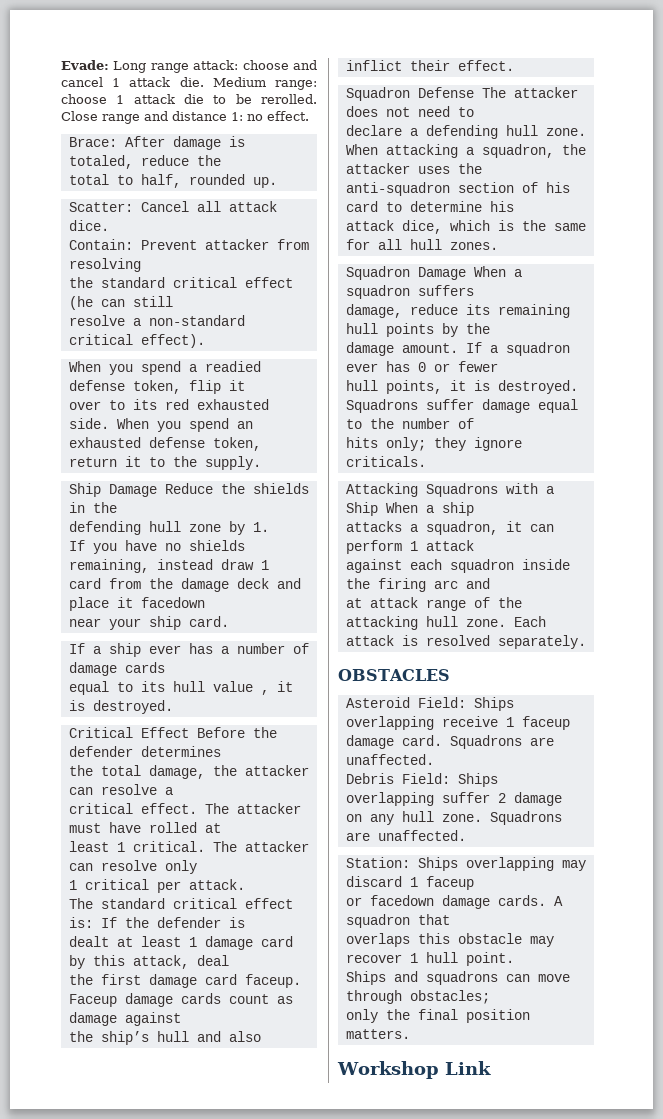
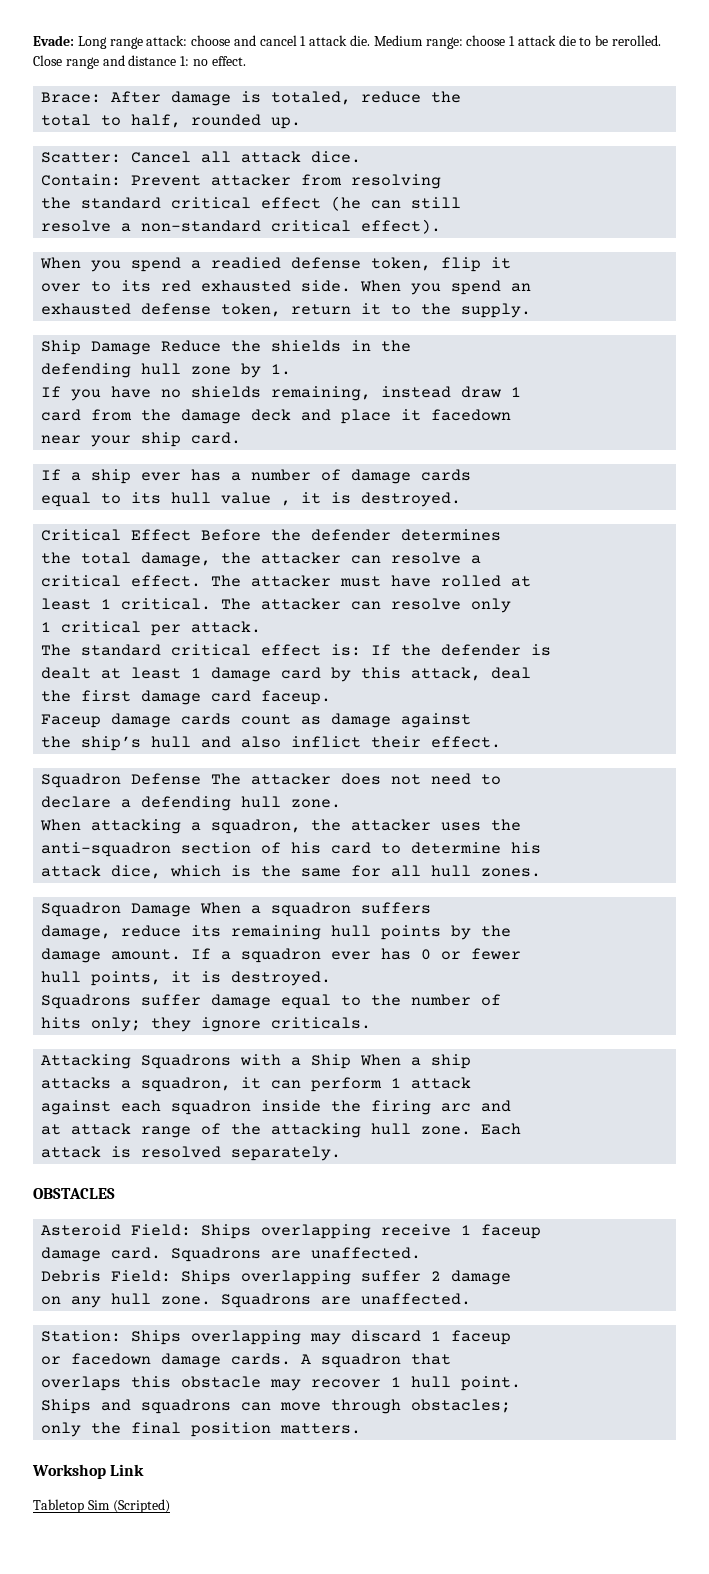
(491, 1068) none -> [33,1499,170,1513] // Tabletop Sim (Scripted)

